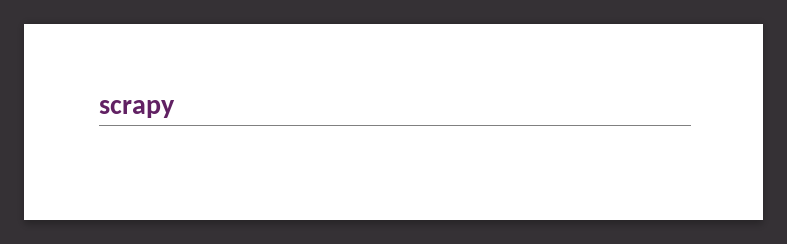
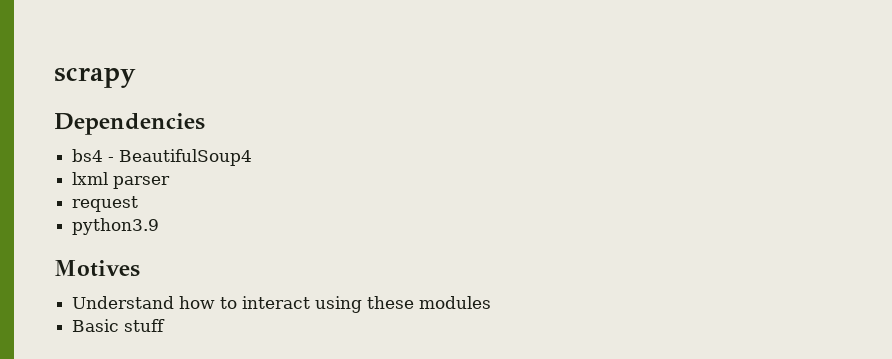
(175, 109) none -> [54,113,205,135] [72,149,253,166] [72,172,171,189] [72,196,139,212] [72,218,160,235] [54,260,140,277] [72,296,492,313] [72,319,166,332] // Dependencies // bs4 - BeautifulSoup4 // lxml parser // request // python3.9 // Motives // Understand how to interact using these modules // Basic stuff

